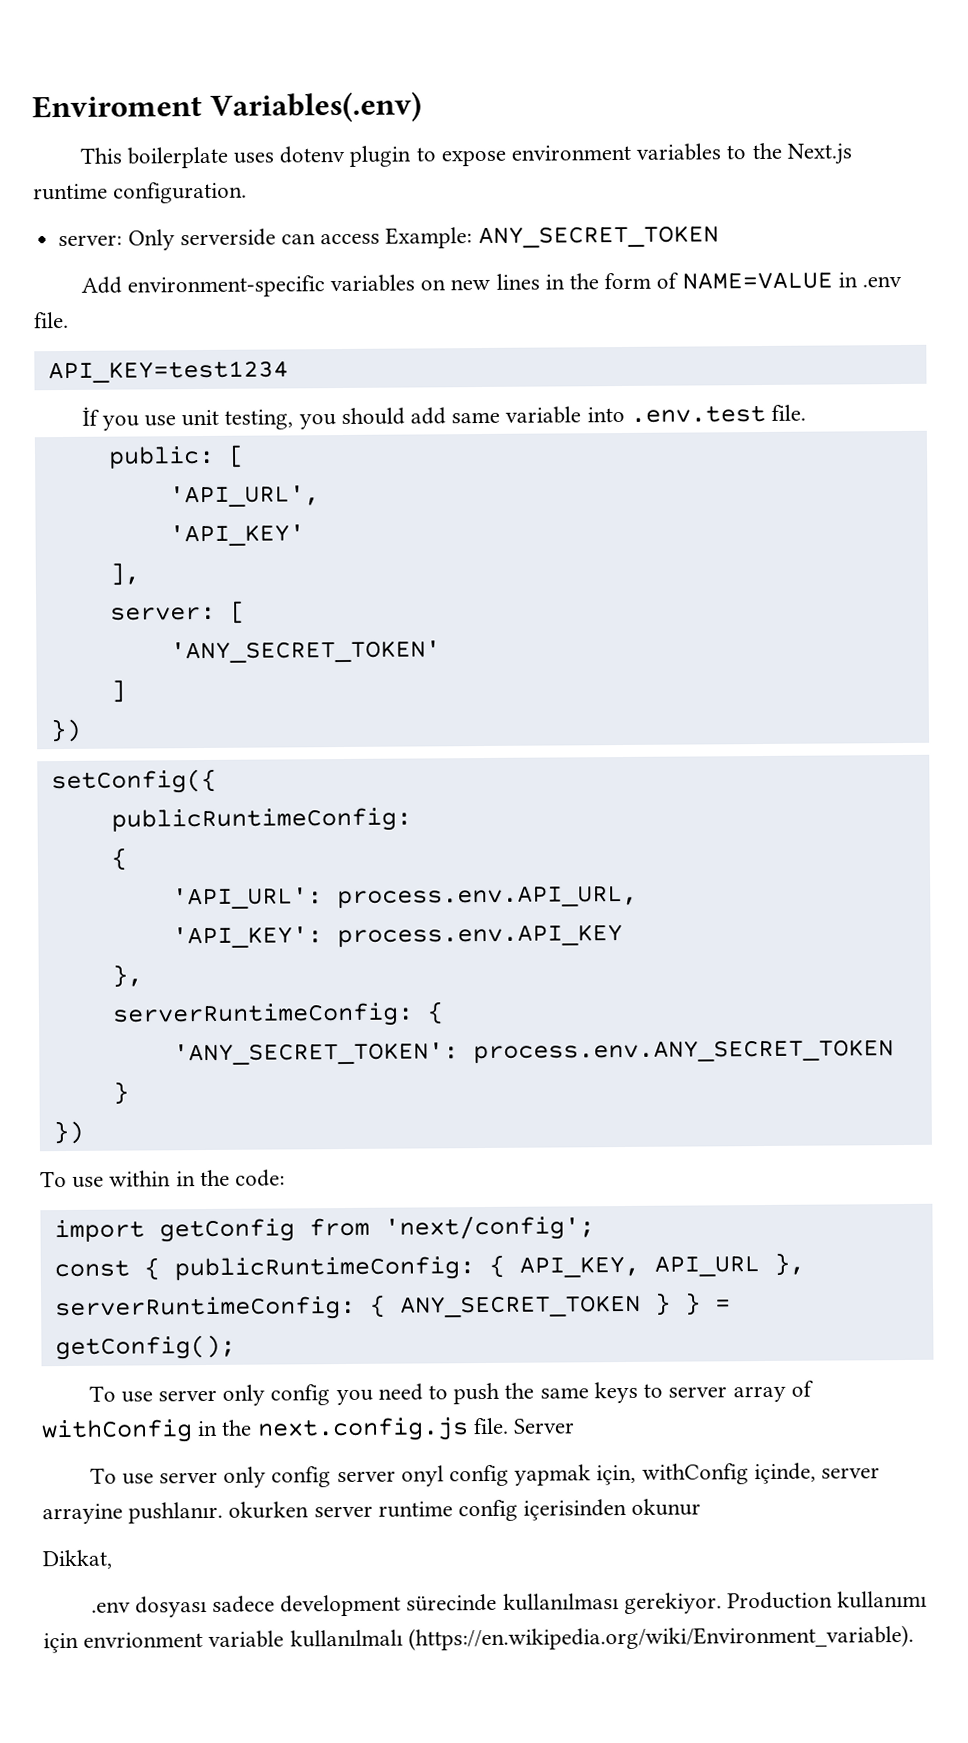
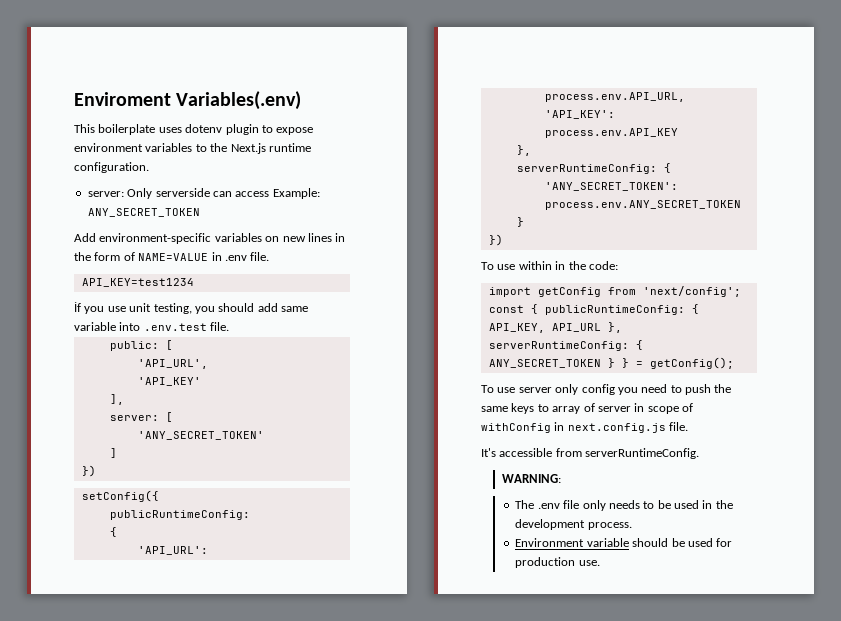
[668,1385,786,1403] server array -> [552,403,679,414] array of server in scope
[221,1419,253,1436] the -> (565, 426) none
[513,1418,576,1434] [89,1462,881,1488] [42,1498,702,1525] [42,1549,112,1570] [90,1590,928,1618] [43,1624,914,1654] Server // To use server only config server onyl config yapmak için, withConfig içinde, server arrayine pushlanır. okurken server runtime config içerisinden okunur // Dikkat, // .env dosyası sadece development sürecinde kullanılması gerekiyor. Production kullanımı için envrionment variable kullanılmalı (https://en.wikipedia.org/wiki/Environment_variable). -> [481,448,700,459] [501,474,561,483] [515,500,733,511] [515,519,632,530] [515,538,733,547] [515,557,600,568] // It's accessible from serverRuntimeConfig. // WARNING: // The .env file only needs to be used in the development process. // Environment variable should be used for production use.

